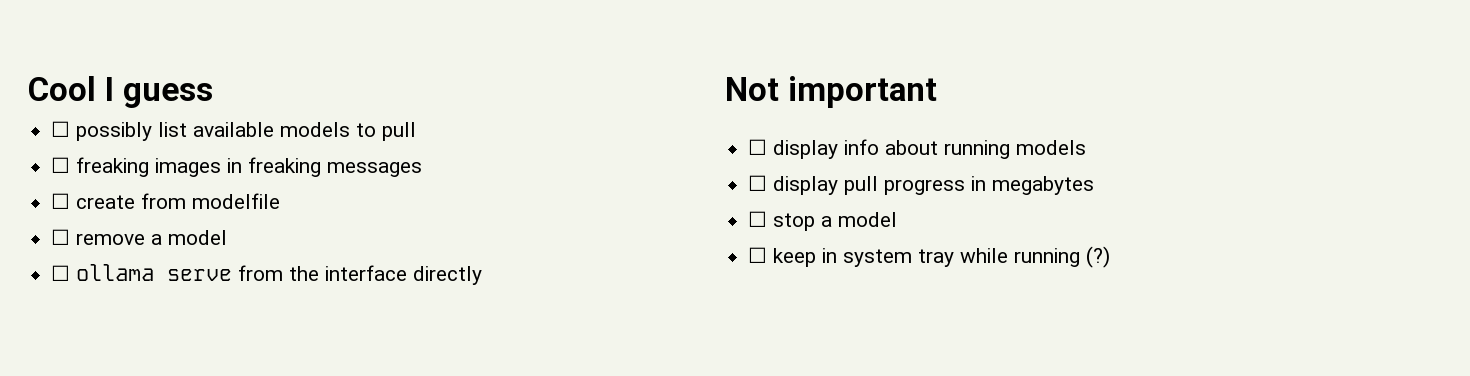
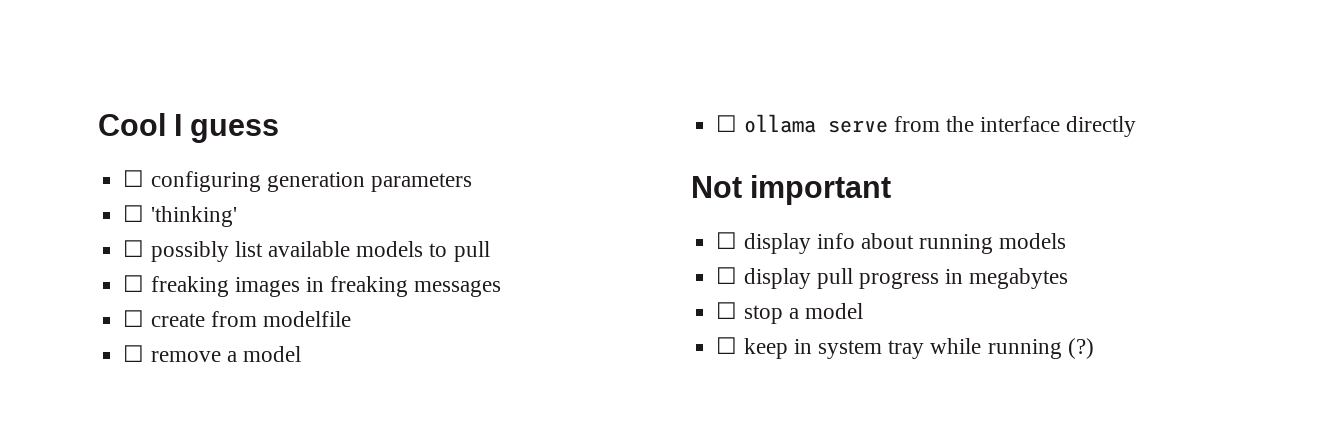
(213, 95) none -> [123,170,472,192] [123,205,237,227] // ☐ configuring generation parameters // ☐ 'thinking'

